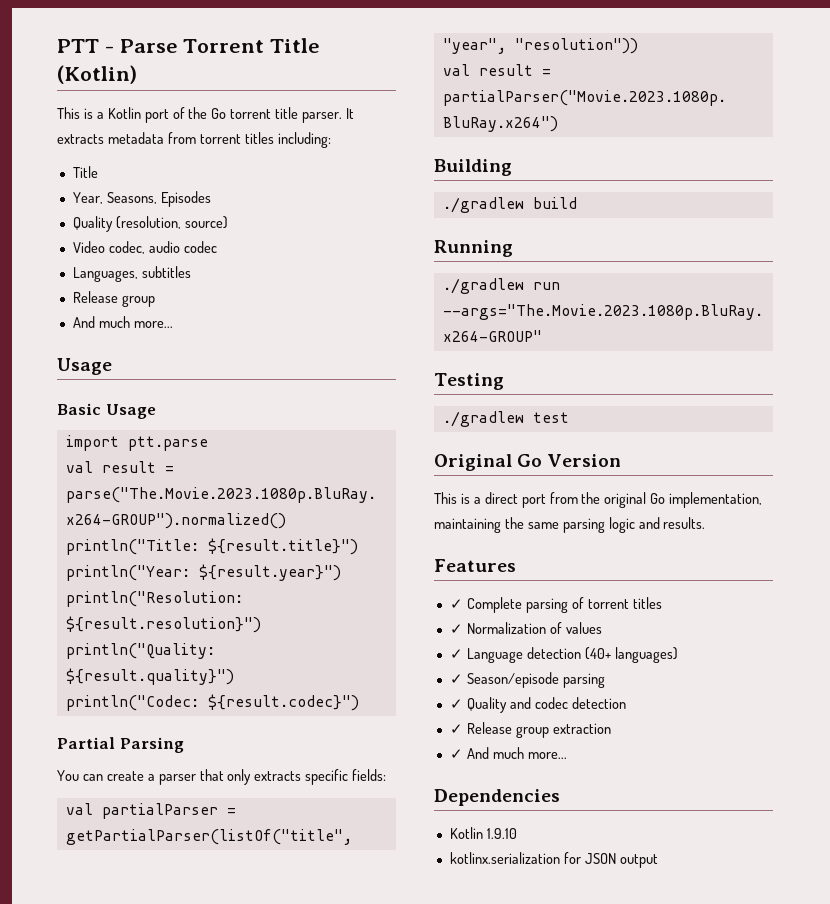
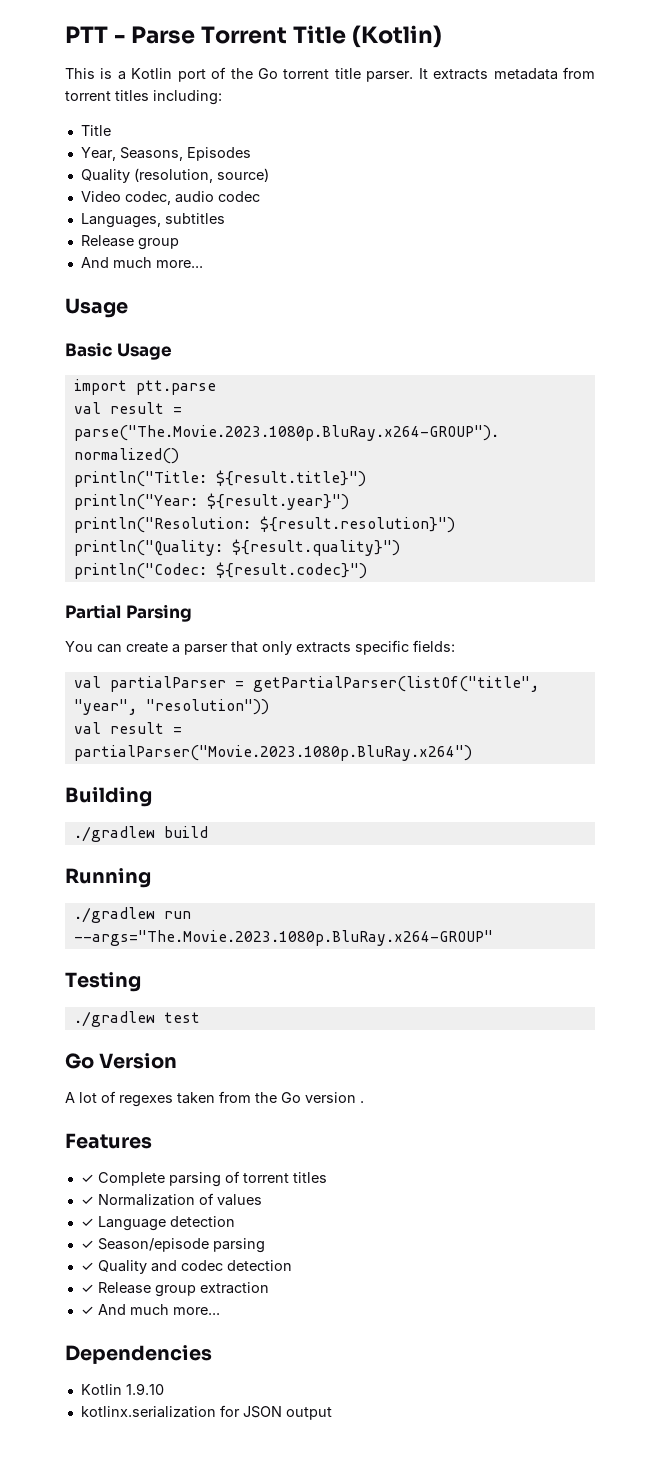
[434,454,512,471] Original -> (200, 1017) none
[434,492,763,508] [434,517,706,533] This is a direct port from the original Go implementation, maintaining the same parsing logic and results. -> [65,1091,364,1107] A lot of regexes taken from the Go version .
[584,647,678,663] (40+ languages) -> (235, 1221) none

